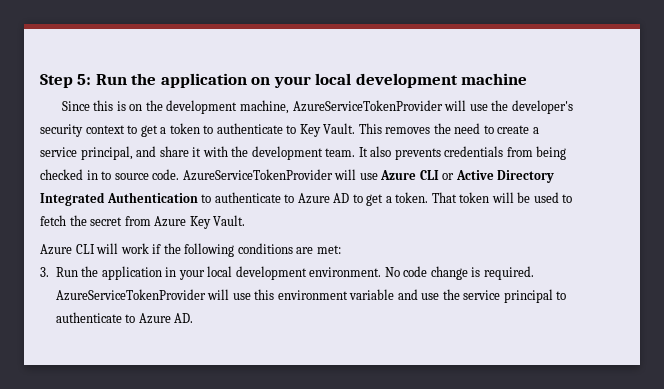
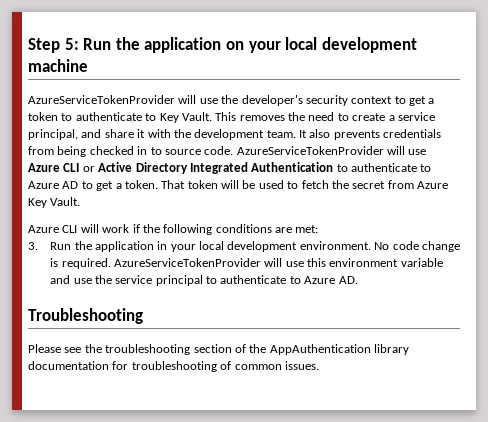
[61,100,289,114] Since this is on the development machine, -> (88, 65) none
(194, 318) none -> [28,308,143,324] [28,344,409,355] [28,361,319,372] // Troubleshooting // Please see the troubleshooting section of the AppAuthentication library documentation for troubleshooting of common issues.

